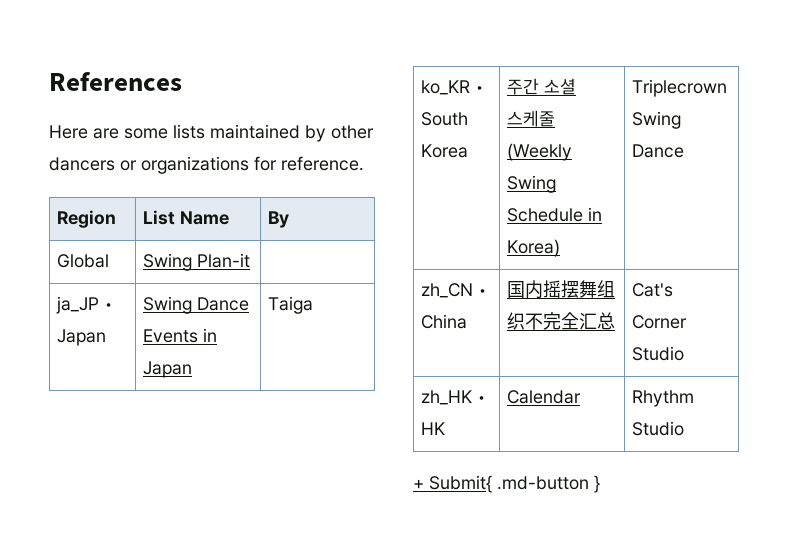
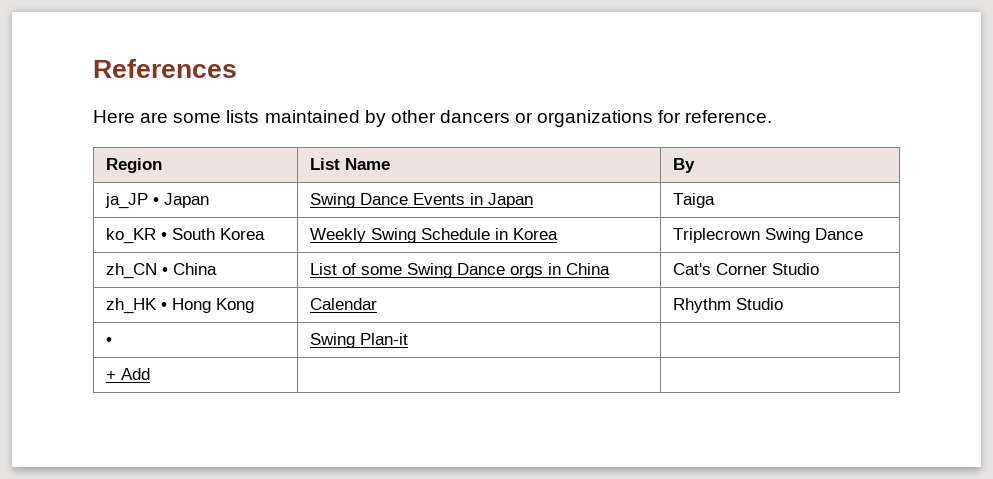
[57,254,110,268] [143,253,251,271] // Global | Swing Plan-it | -> (695, 165) none
[507,78,577,95] [507,110,556,127] [507,143,573,161] 주간 소셜 스케줄 (Weekly -> [309,228,366,243] Weekly
[507,239,561,257] Korea) -> [512,228,558,240] Korea
[507,280,616,299] [507,312,616,330] 国内摇摆舞组织不完全汇总 -> [309,263,610,278] List of some Swing Dance orgs in China
[421,422,446,435] HK -> [171,298,254,313] Hong Kong
[413,475,600,493] // + Submit{ .md-button } -> [105,337,112,345] [309,333,408,348] [105,368,150,380] // • | Swing Plan-it | // + Add | |

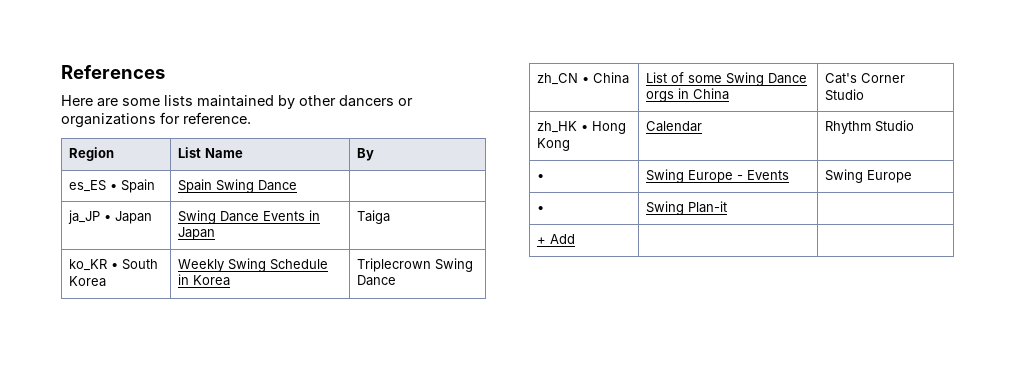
(695, 165) none -> [69,179,156,193] [178,179,298,193] // es_ES • Spain | Spain Swing Dance |
(783, 304) none -> [537,174,545,180] [646,169,790,183] [825,169,913,183] // • | Swing Europe - Events | Swing Europe

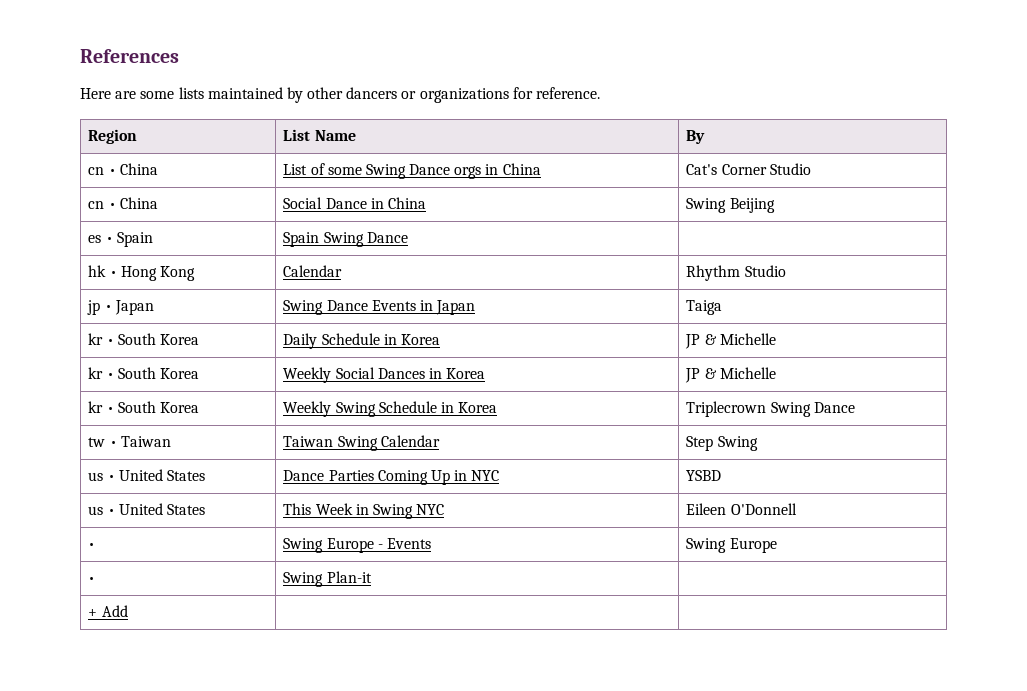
[69,179,156,193] [178,179,298,193] [68,210,153,224] [178,210,321,224] [178,227,216,240] [357,210,391,224] [69,259,159,271] [69,276,107,287] [178,258,329,272] [178,274,231,286] [357,258,474,272] [357,275,397,286] [537,73,579,85] es_ES • Spain | Spain Swing Dance | // ja_JP • Japan | Swing Dance Events in Japan | Taiga // ko_KR • South Korea | Weekly Swing Schedule in Korea | Triplecrown Swing Dance // zh_CN -> [88,167,105,175] cn
[537,121,578,133] zh_HK -> [88,197,158,209] [283,197,426,209] [686,198,775,213] [88,232,153,247] [283,232,408,247] [88,265,107,277] cn • China | Social Dance in China | Swing Beijing // es • Spain | Spain Swing Dance | // hk
(915, 126) none -> [87,300,154,315] [283,300,476,315] [686,300,723,315] [88,333,199,345] [283,333,440,349] [685,333,776,349] [88,367,199,379] [283,367,486,383] [685,367,776,383] [88,401,199,413] [283,401,498,417] [686,401,855,417] [88,436,171,447] [283,435,440,451] [686,436,758,451] [88,469,205,481] [283,470,500,485] [686,470,722,481] [88,503,205,515] [283,503,445,519] [686,503,797,515] // jp • Japan | Swing Dance Events in Japan | Taiga // kr • South Korea | Daily Schedule in Korea | JP & Michelle // kr • South Korea | Weekly Social Dances in Korea | JP & Michelle // kr • South Korea | Weekly Swing Schedule in Korea | Triplecrown Swing Dance // tw • Taiwan | Taiwan Swing Calendar | Step Swing // us • United States | Dance Parties Coming Up in NYC | YSBD // us • United States | This Week in Swing NYC | Eileen O'Donnell

